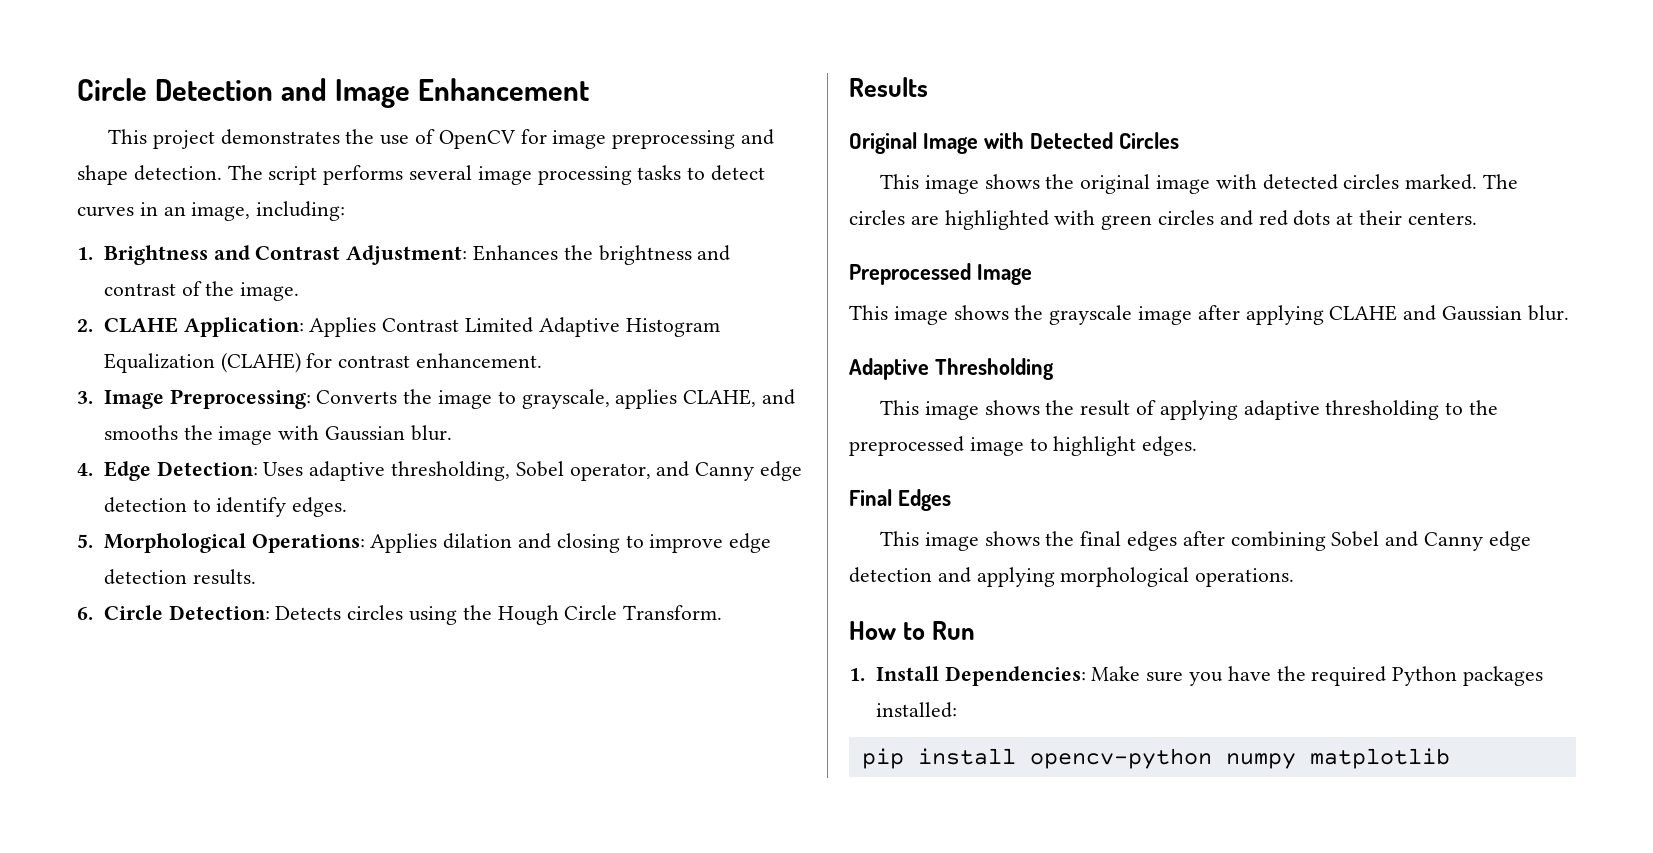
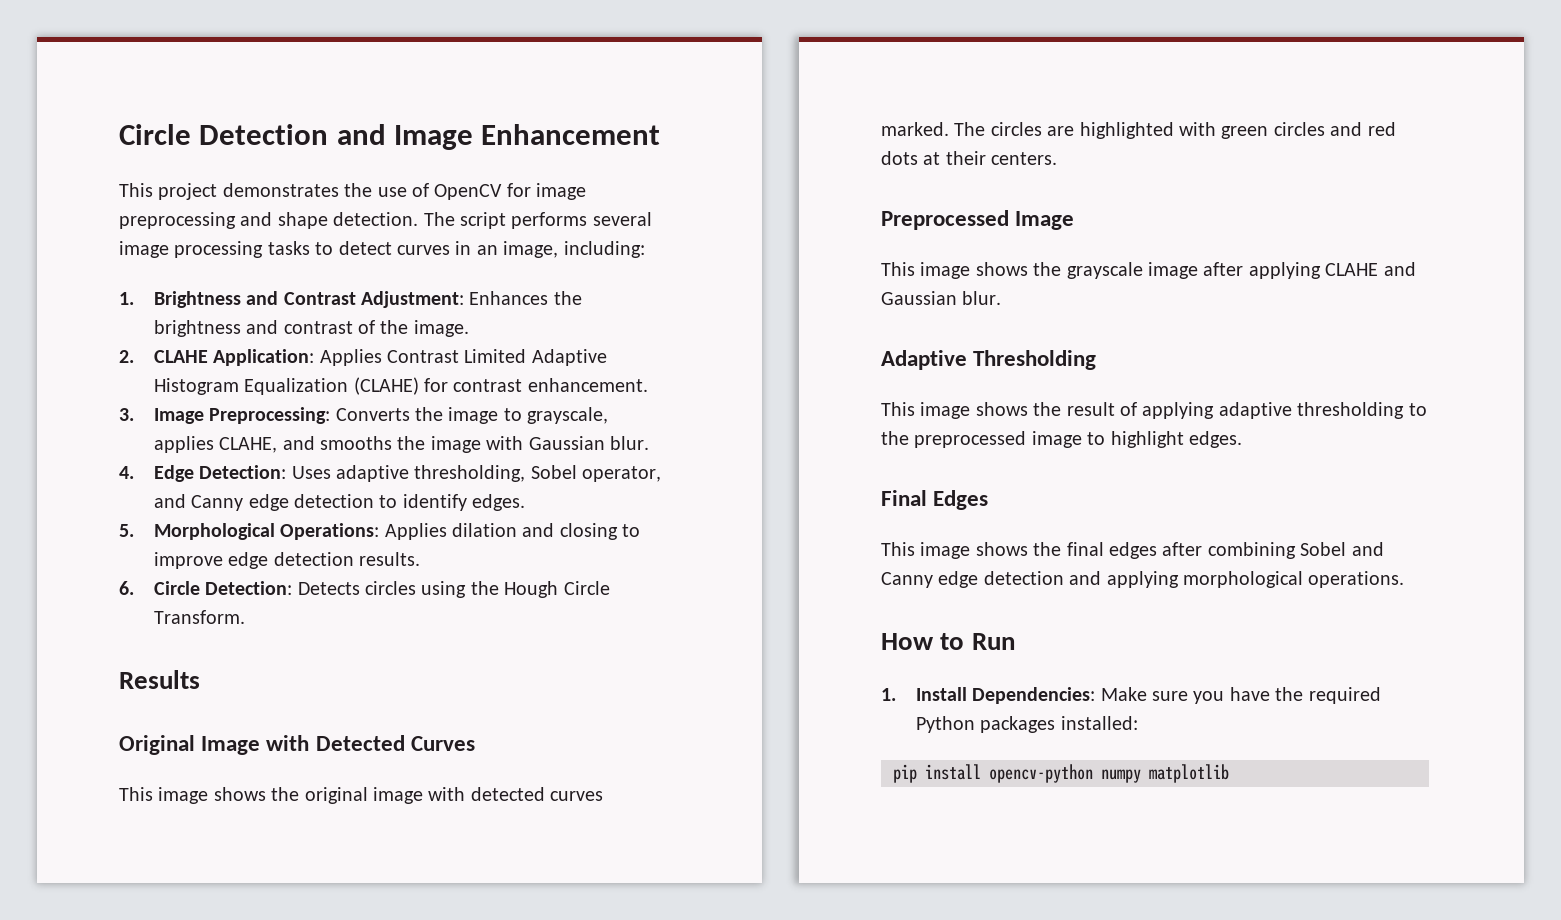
[1118,132,1179,149] Circles -> [410,736,475,751] Curves
[1343,174,1400,189] circles -> [550,791,604,801] curves

